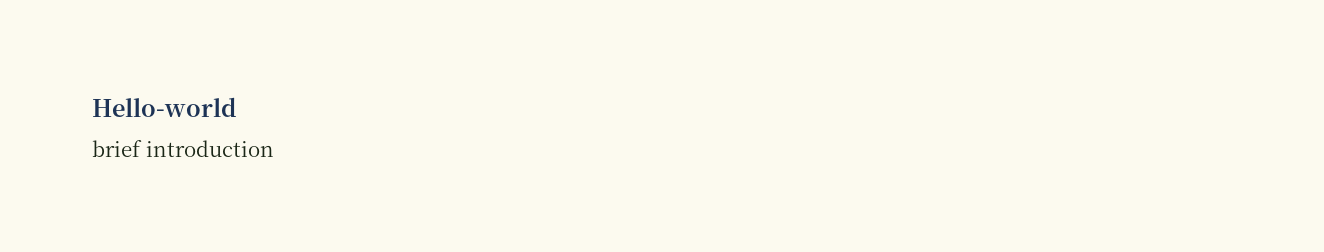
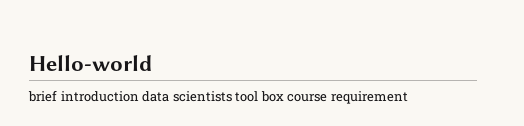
(274, 148) none -> [142,91,408,104] data scientists tool box course requirement

